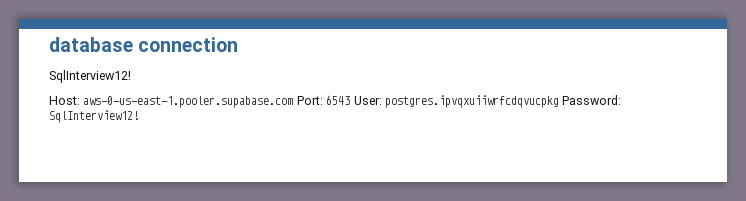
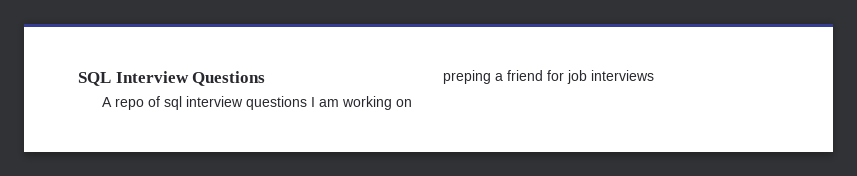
[49,37,239,52] [49,70,131,83] [49,95,622,108] [49,110,139,123] database connection // SqlInterview12! // Host: aws-0-us-east-1.pooler.supabase.com Port: 6543 User: postgres.ipvqxuiiwrfcdqvucpkg Password: SqlInterview12! -> [78,71,266,86] [101,96,412,110] [443,70,654,84] SQL Interview Questions // A repo of sql interview questions I am working on preping a friend for job interviews

